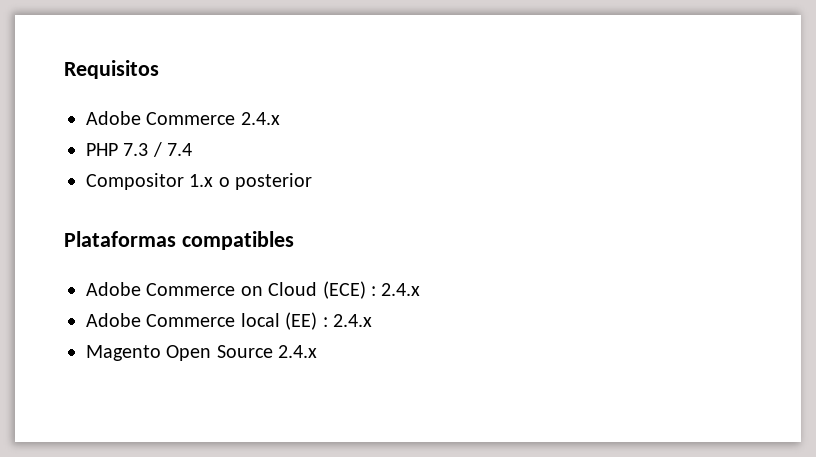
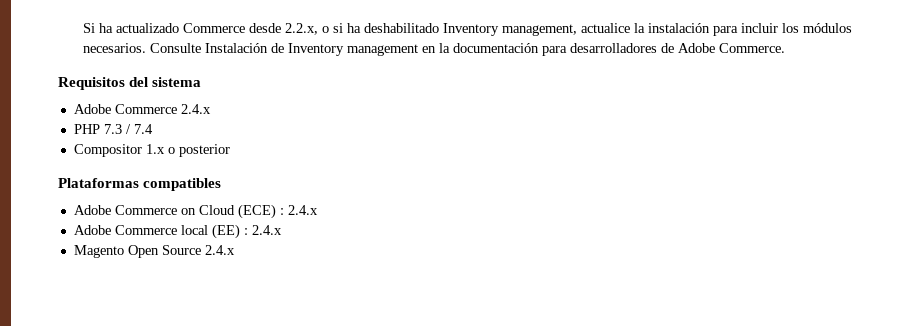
(64, 69) none -> [83,23,853,36] [83,43,786,56] Si ha actualizado Commerce desde 2.2.x, o si ha deshabilitado Inventory management, actualice la instalación para incluir los módulos necesarios. Consulte Instalación de Inventory management en la documentación para desarrolladores de Adobe Commerce. //
(159, 69) none -> [129,77,202,87] del sistema

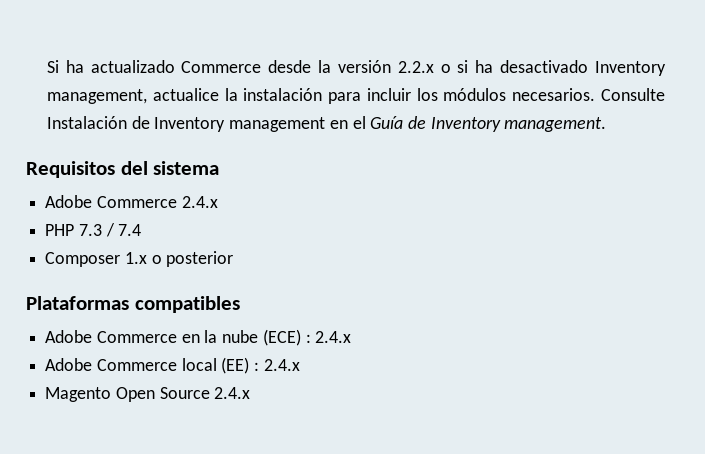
[285,23,319,35] 2.2.x, -> [318,60,434,73] la versión 2.2.x
[364,23,440,33] deshabilitado -> [500,60,589,73] desactivado
[439,43,786,56] la documentación para desarrolladores de Adobe Commerce. -> [352,116,607,132] el Guía de Inventory management.
[73,144,142,157] Compositor -> [45,252,121,267] Composer
[180,205,235,215] on Cloud -> [181,330,259,343] en la nube

